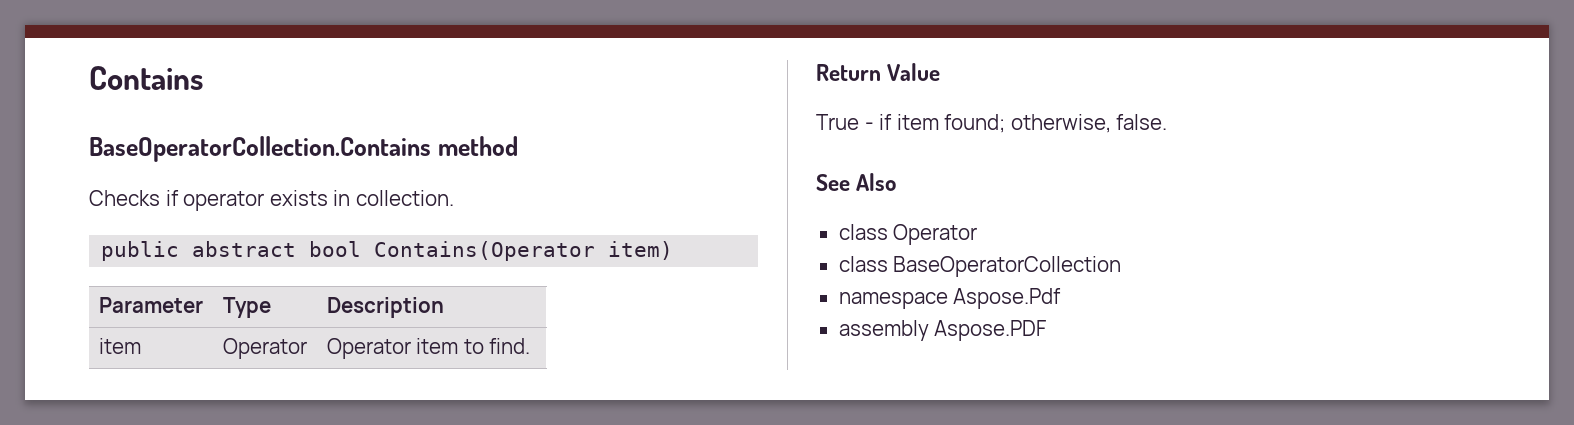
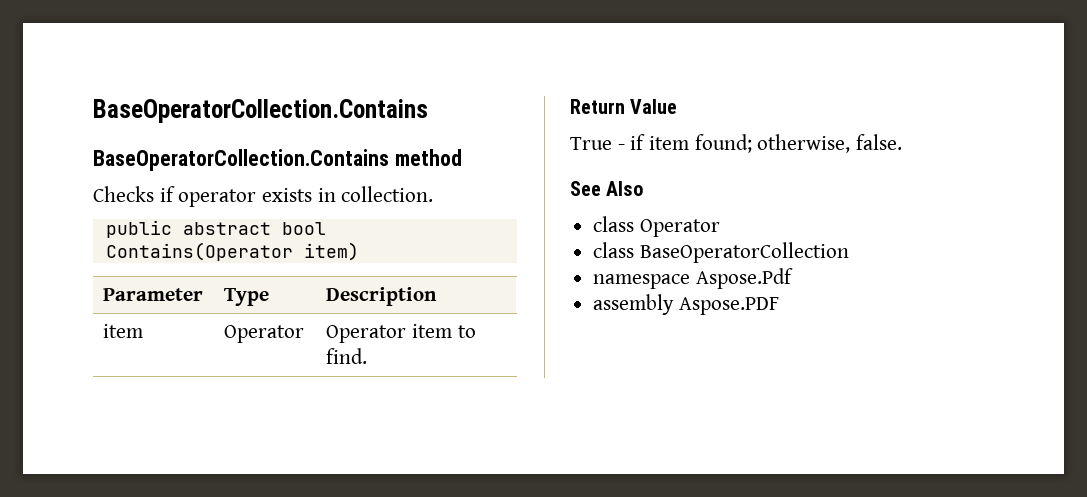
[89,66,203,90] Contains -> [93,99,428,123] BaseOperatorCollection.Contains

